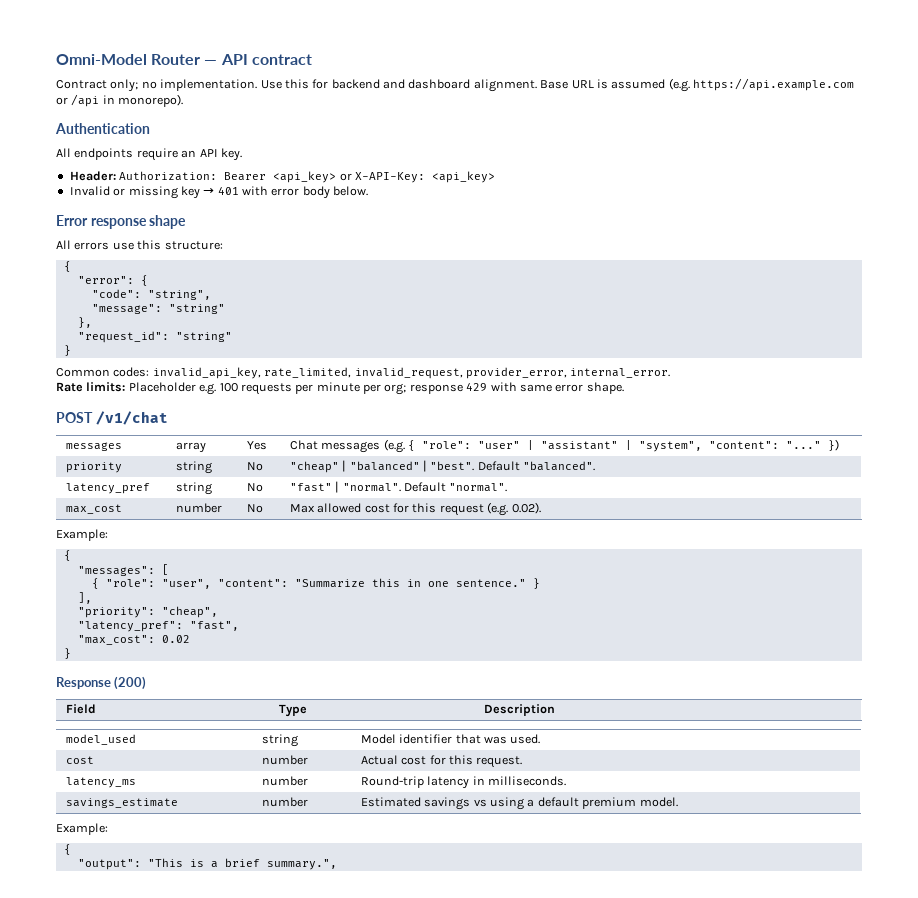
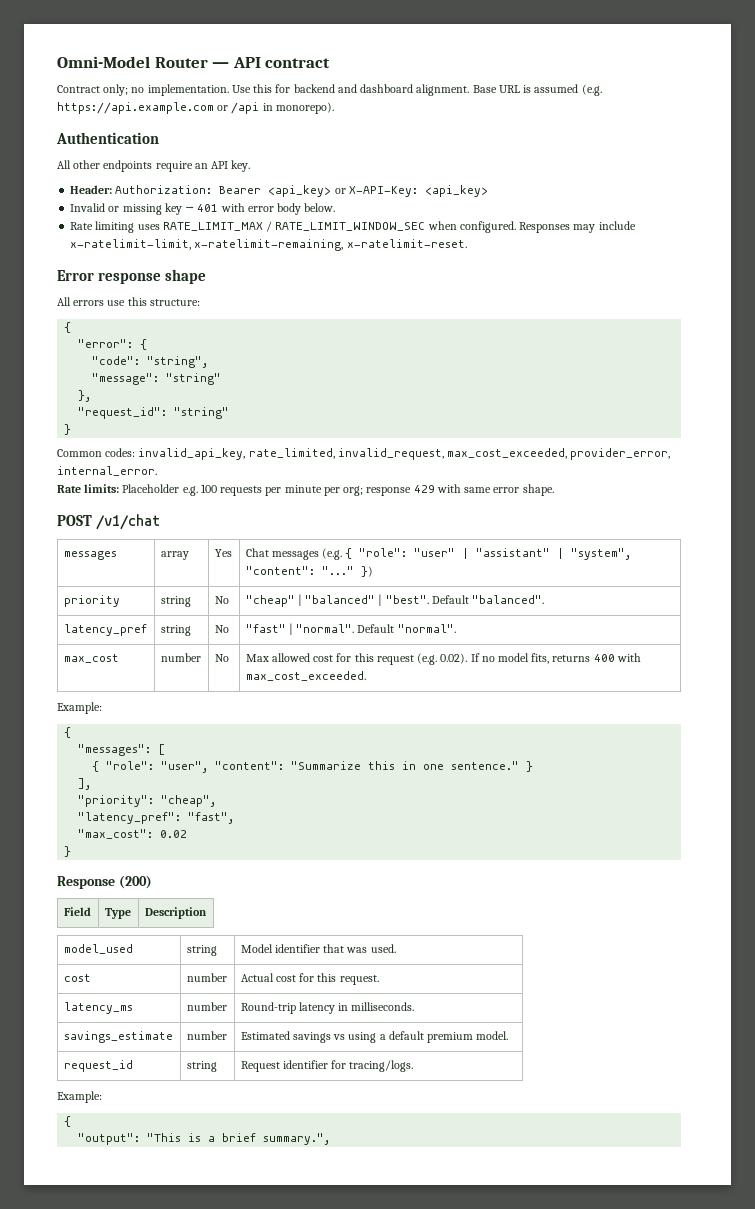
(71, 152) none -> [73,160,101,169] other
(369, 191) none -> [70,221,636,233] [70,239,467,251] // Rate limiting uses RATE_LIMIT_MAX / RATE_LIMIT_WINDOW_SEC when configured. Responses may include x-ratelimit-limit, x-ratelimit-remaining, x-ratelimit-reset.
(463, 373) none -> [447,448,568,459] max_cost_exceeded,
(541, 508) none -> [470,653,641,664] [245,671,366,681] If no model fits, returns 400 with max_cost_exceeded.
(678, 802) none -> [63,1060,133,1072] [186,1061,217,1072] [240,1060,414,1072] // request_id | string | Request identifier for tracing/logs.

